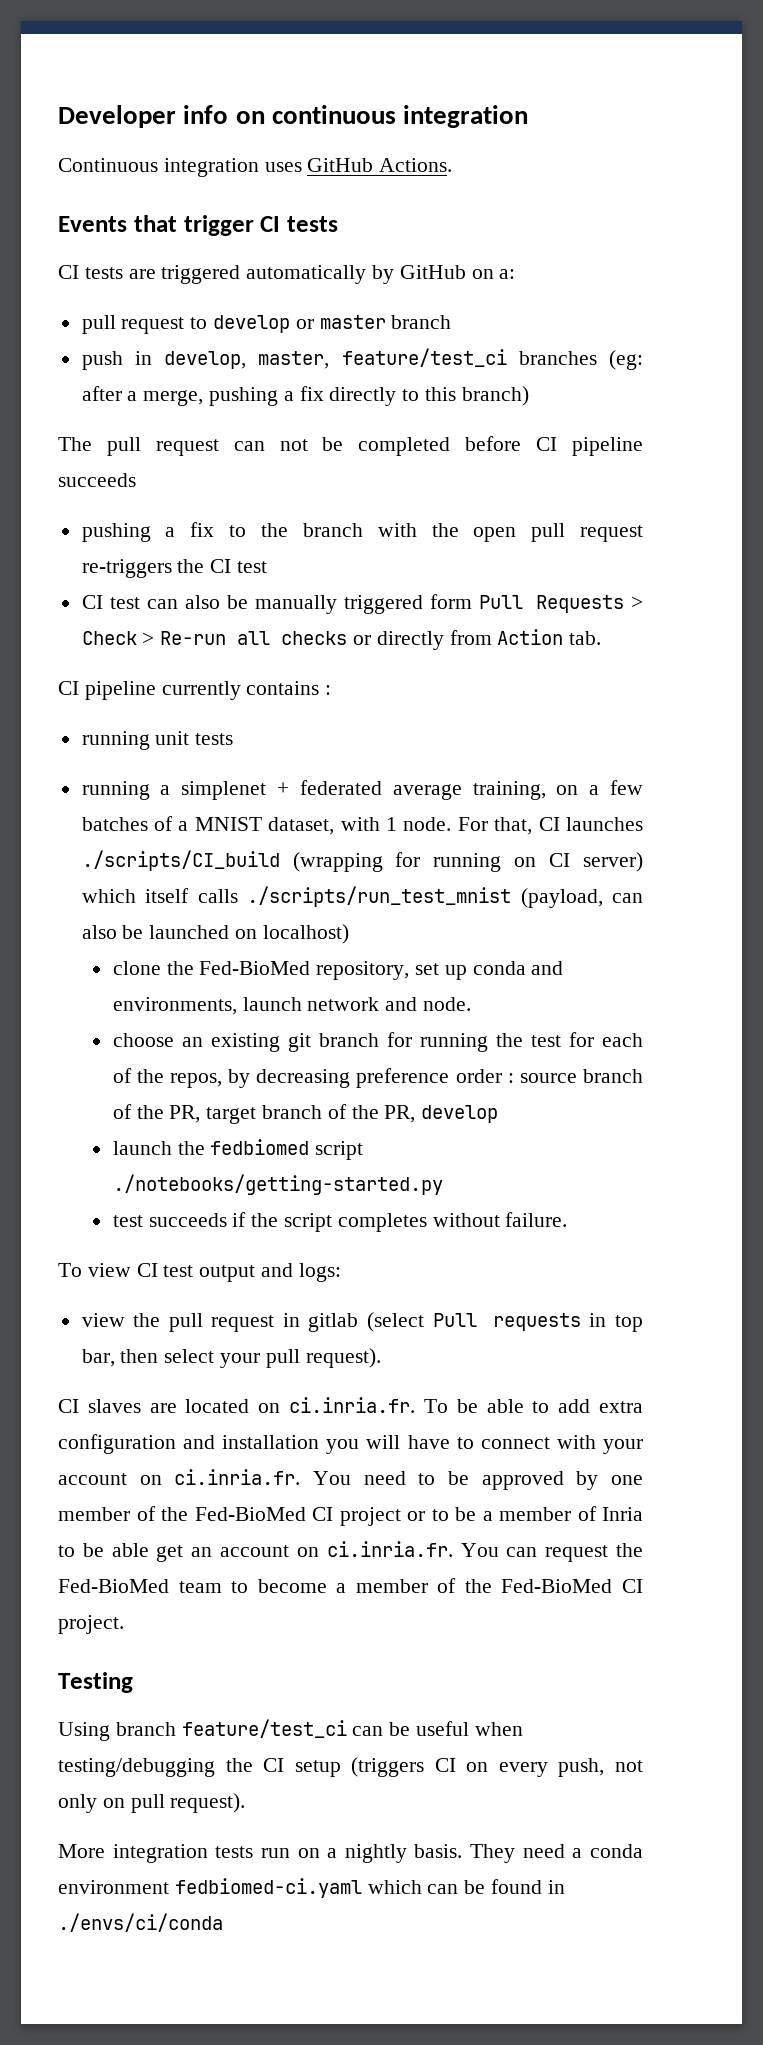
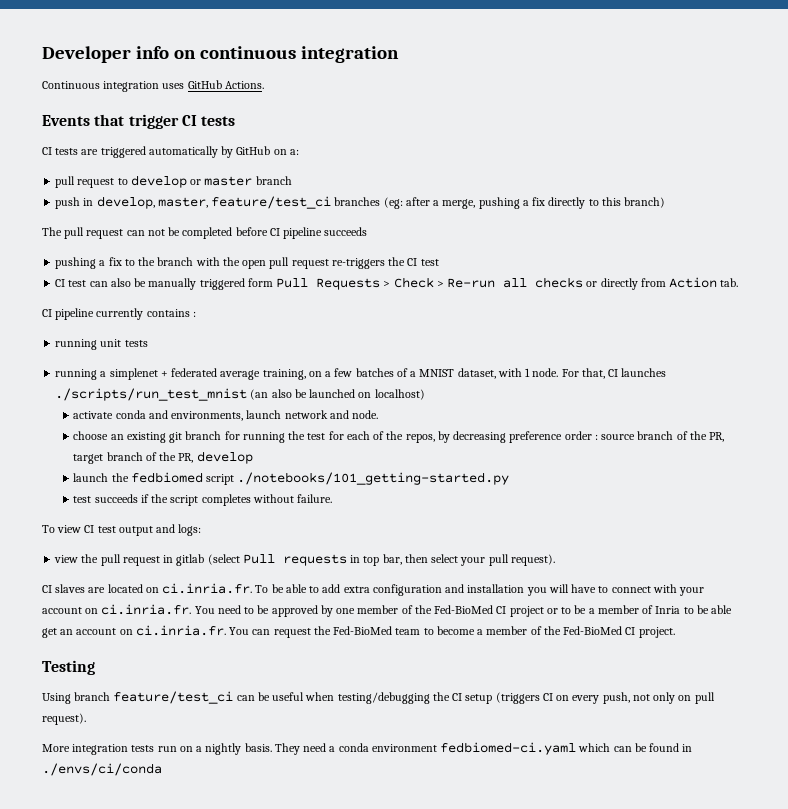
[81,850,643,872] [81,886,643,908] ./scripts/CI_build (wrapping for running on CI server) which itself calls ./scripts/run_test_mnist (payload, can -> [55,388,269,401] ./scripts/run_test_mnist (an
[112,961,467,980] clone the Fed-BioMed repository, set up -> [73,411,114,419] activate
[112,1174,443,1195] ./notebooks/getting-started.py -> [237,472,510,485] ./notebooks/101_getting-started.py

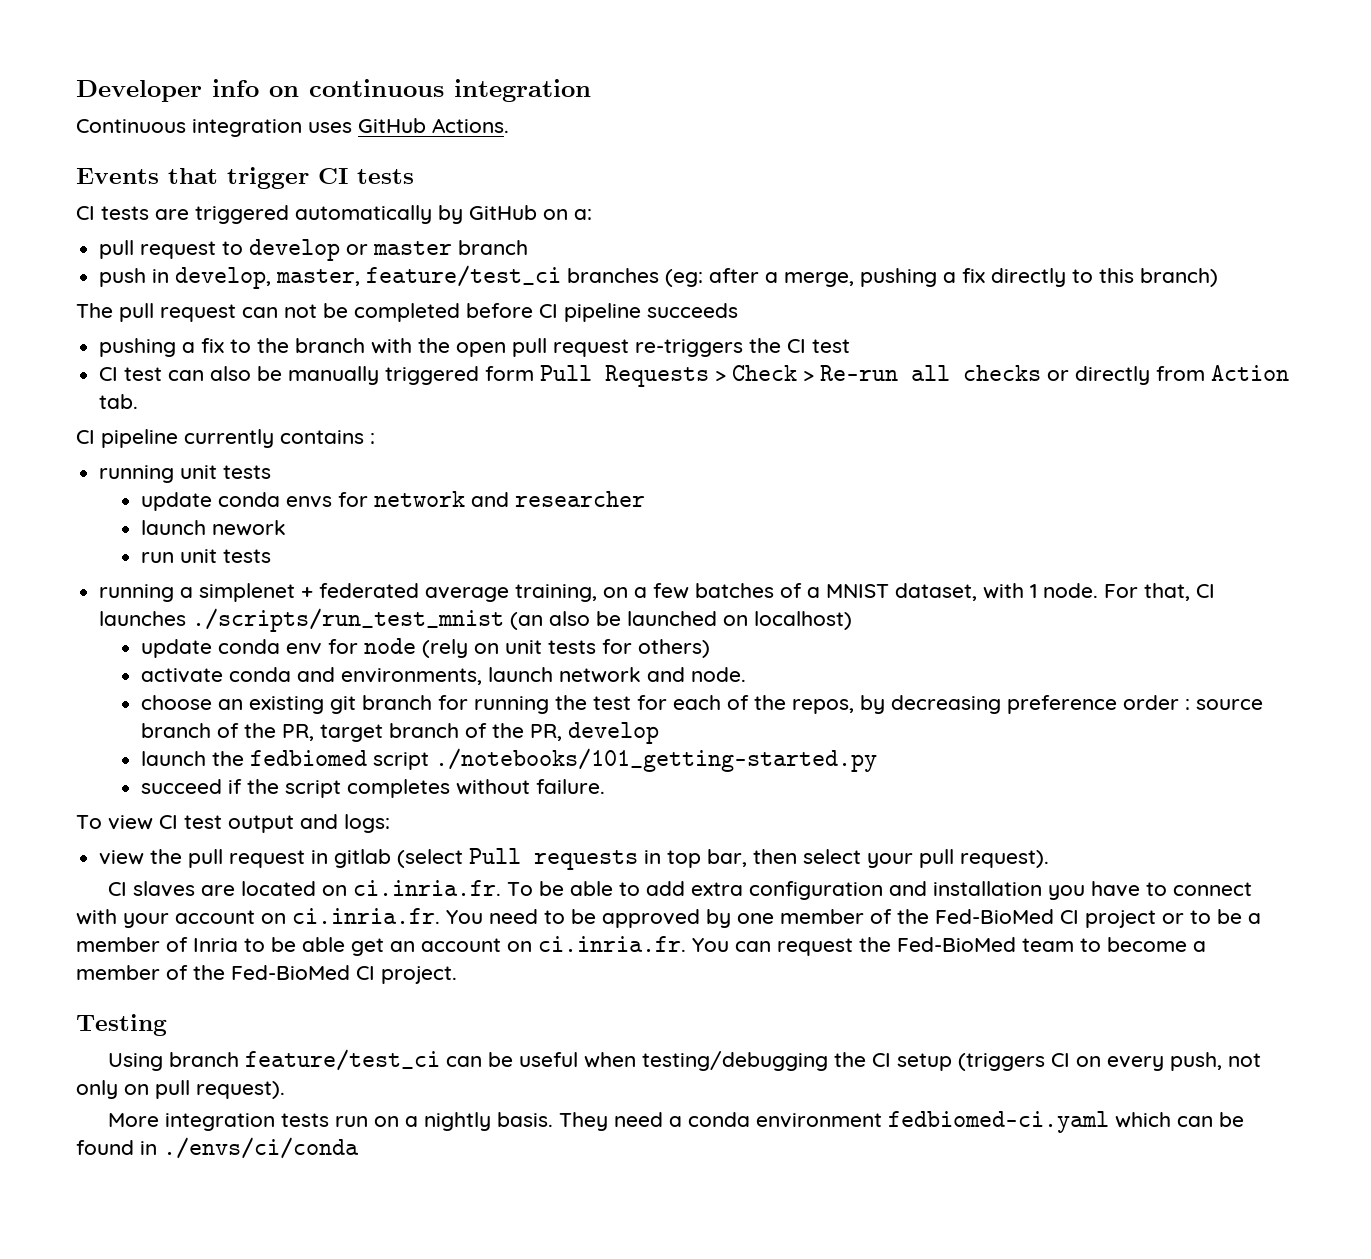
(148, 343) none -> [140,491,645,511] [140,520,286,536] [140,549,271,563] // update conda envs for network and researcher // launch nework // run unit tests
(425, 394) none -> [140,638,710,658] // update conda env for node (rely on unit tests for others)
[73,494,138,503] test succeeds -> [140,779,222,794] succeed
[548,584,569,593] will -> (1085, 892) none

